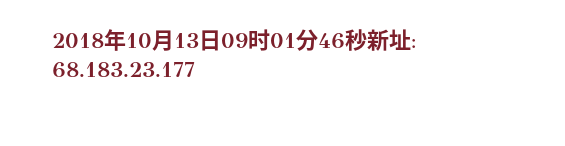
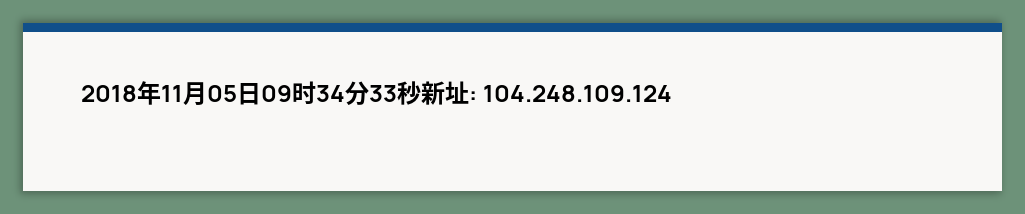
[126,29,345,51] 10月13日09时01分46 -> [161,81,397,106] 11月05日09时34分33
[52,62,195,78] 68.183.23.177 -> [483,85,673,102] 104.248.109.124

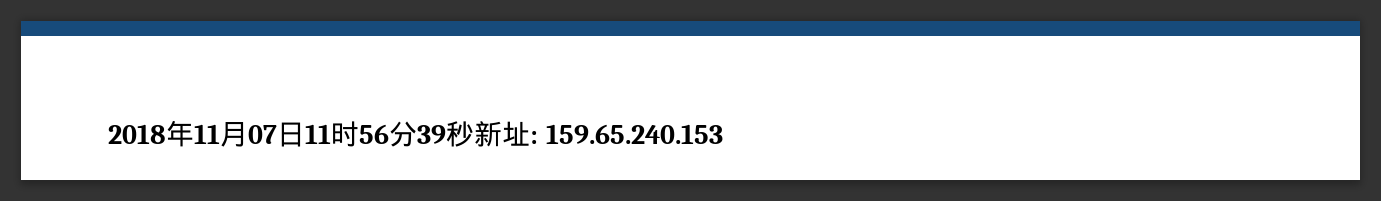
[207,81,397,106] 05日09时34分33 -> [248,121,446,147] 07日11时56分39
[483,85,673,102] 104.248.109.124 -> [545,124,723,144] 159.65.240.153

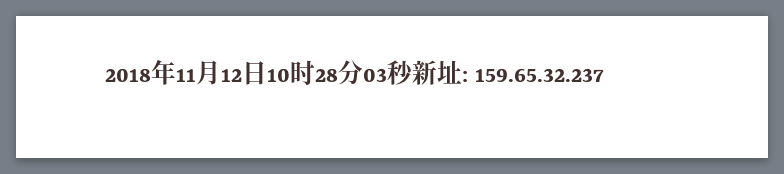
[248,121,446,147] 07日11时56分39 -> [221,60,387,85] 12日10时28分03
[545,124,723,144] 159.65.240.153 -> [474,68,604,82] 159.65.32.237

